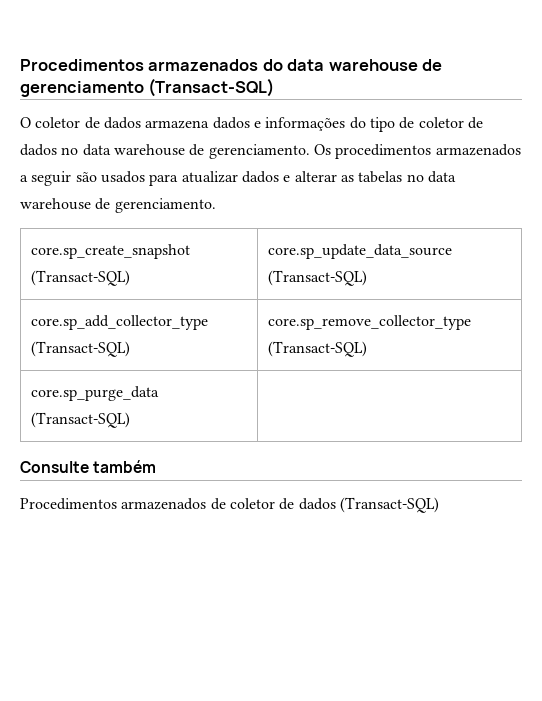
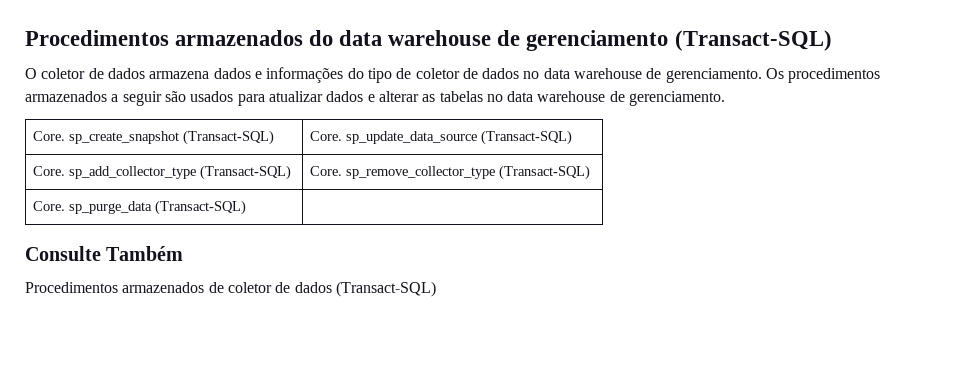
[31,244,191,259] [31,270,131,286] [268,244,453,259] [268,270,368,286] [31,315,209,330] [31,341,131,357] [268,315,472,330] [268,341,368,357] [31,386,160,401] core.sp_create_snapshot (Transact-SQL) | core.sp_update_data_source (Transact-SQL) // core.sp_add_collector_type (Transact-SQL) | core.sp_remove_collector_type (Transact-SQL) // core.sp_purge_data -> [33,130,275,145] [310,130,573,145] [33,165,292,180] [310,165,591,180] [33,201,153,214] Core. sp_create_snapshot (Transact-SQL) | Core. sp_update_data_source (Transact-SQL) // Core. sp_add_collector_type (Transact-SQL) | Core. sp_remove_collector_type (Transact-SQL) // Core. sp_purge_data
[93,460,157,473] também -> [106,246,184,261] Também

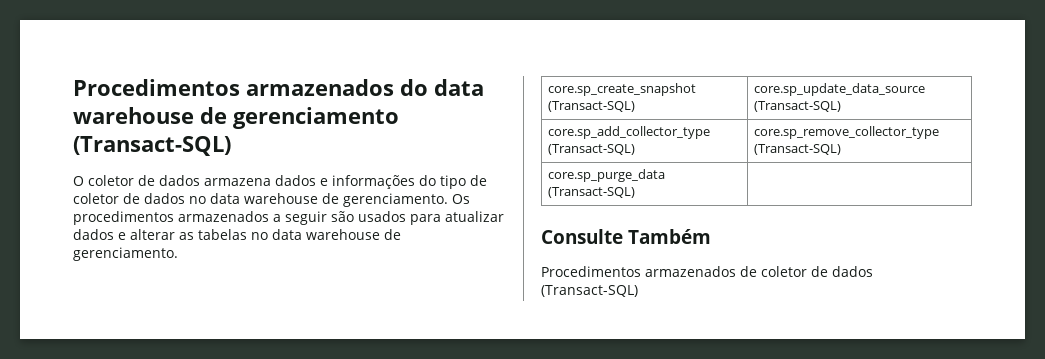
[33,130,275,145] [310,130,573,145] [33,165,292,180] [310,165,591,180] [33,201,153,214] Core. sp_create_snapshot (Transact-SQL) | Core. sp_update_data_source (Transact-SQL) // Core. sp_add_collector_type (Transact-SQL) | Core. sp_remove_collector_type (Transact-SQL) // Core. sp_purge_data -> [547,83,696,96] [547,101,635,112] [753,83,925,96] [753,101,841,112] [547,126,710,139] [547,144,635,155] [753,126,939,139] [753,144,841,155] [547,169,665,182] core.sp_create_snapshot (Transact-SQL) | core.sp_update_data_source (Transact-SQL) // core.sp_add_collector_type (Transact-SQL) | core.sp_remove_collector_type (Transact-SQL) // core.sp_purge_data

